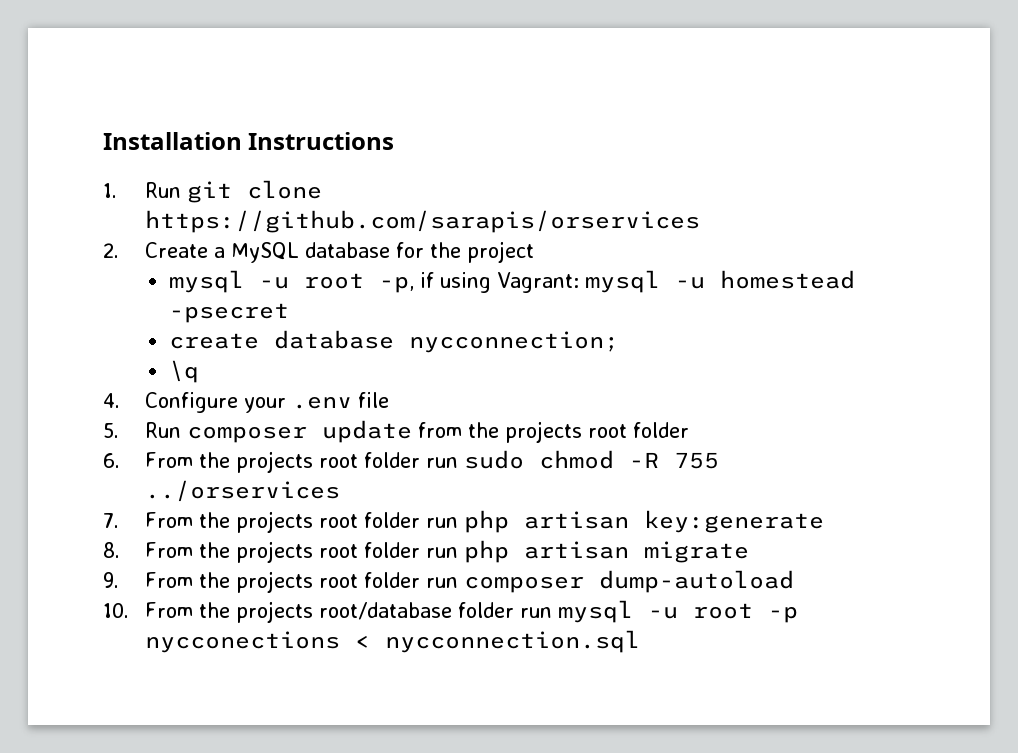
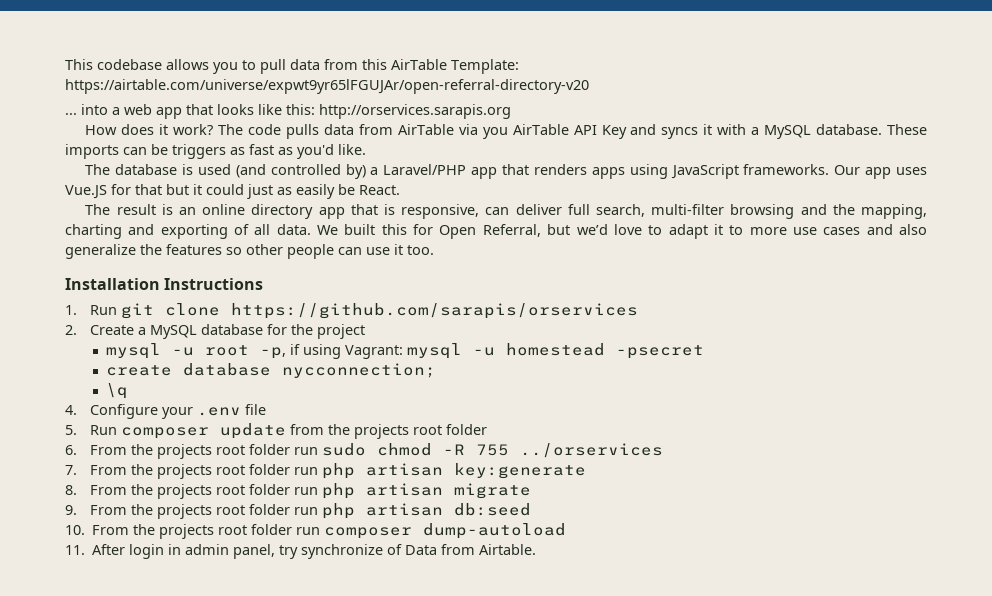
(103, 141) none -> [65,59,519,74] [65,79,589,94] [65,104,511,119] [85,124,928,139] [65,144,366,159] [85,164,928,179] [65,184,400,199] [85,204,928,219] [65,224,927,239] [65,244,434,259] This codebase allows you to pull data from this AirTable Template: https://airtable.com/universe/expwt9yr65lFGUJAr/open-referral-directory-v20 // ... into a web app that looks like this: http://orservices.sarapis.org // How does it work? The code pulls data from AirTable via you AirTable API Key and syncs it with a MySQL database. These imports can be triggers as fast as you'd like. // The database is used (and controlled by) a Laravel/PHP app that renders apps using JavaScript frameworks. Our app uses Vue.JS for that but it could just as easily be React. // The result is an online directory app that is responsive, can deliver full search, multi-filter browsing and the mapping, charting and exporting of all data. We built this for Open Referral, but we’d love to adapt it to more use cases and also generalize the features so other people can use it too. //
[464,570,795,593] composer dump-autoload -> [322,503,532,519] php artisan db:seed
[319,600,799,623] [145,630,641,653] root/database folder run mysql -u root -p nycconections < nycconnection.sql -> [218,523,567,539] [65,544,537,559] root folder run composer dump-autoload // 11. After login in admin panel, try synchronize of Data from Airtable.

